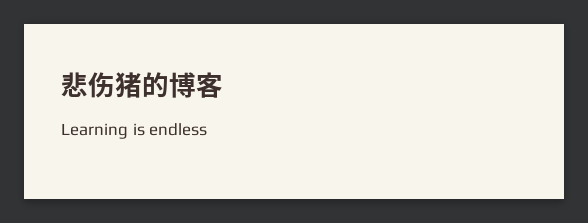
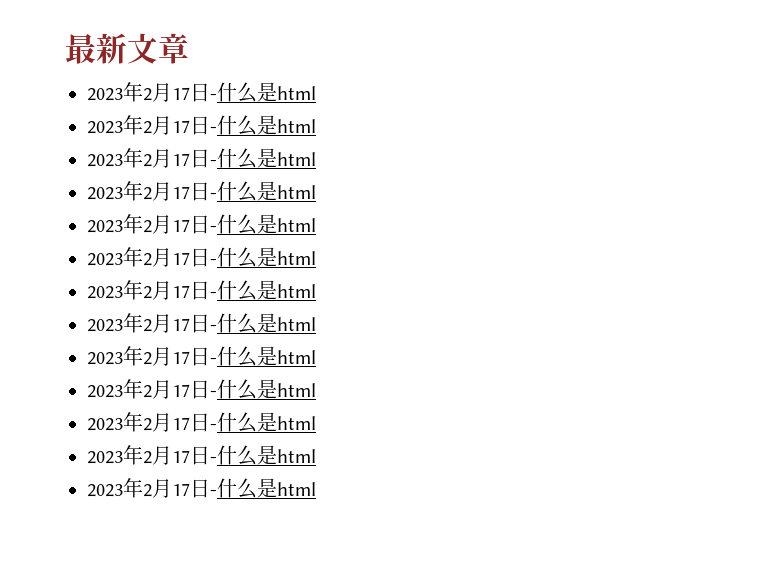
[61,72,223,98] [61,123,208,139] 悲伤猪的博客 // Learning is endless -> [65,33,189,64] [87,82,316,103] [87,115,316,136] [87,148,316,169] [87,181,316,202] [87,214,316,235] [87,247,316,268] [87,280,316,301] [87,313,316,334] [87,346,316,367] [87,379,316,400] [87,412,316,433] [87,445,316,466] [87,478,316,499] 最新文章 // 2023年2月17日-什么是html // 2023年2月17日-什么是html // 2023年2月17日-什么是html // 2023年2月17日-什么是html // 2023年2月17日-什么是html // 2023年2月17日-什么是html // 2023年2月17日-什么是html // 2023年2月17日-什么是html // 2023年2月17日-什么是html // 2023年2月17日-什么是html // 2023年2月17日-什么是html // 2023年2月17日-什么是html // 2023年2月17日-什么是html

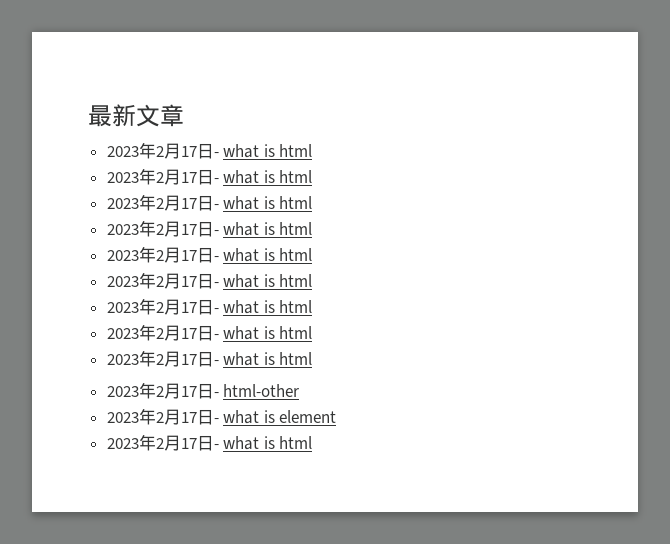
[217,82,316,103] [87,115,316,136] [87,148,316,169] [87,181,316,202] [87,214,316,235] [87,247,316,268] [87,280,316,301] [87,313,316,334] [87,346,316,367] [87,379,316,400] [87,412,316,433] [87,445,316,466] [87,478,316,499] 什么是html // 2023年2月17日-什么是html // 2023年2月17日-什么是html // 2023年2月17日-什么是html // 2023年2月17日-什么是html // 2023年2月17日-什么是html // 2023年2月17日-什么是html // 2023年2月17日-什么是html // 2023年2月17日-什么是html // 2023年2月17日-什么是html // 2023年2月17日-什么是html // 2023年2月17日-什么是html // 2023年2月17日-什么是html -> [223,144,313,158] [106,168,313,185] [106,194,313,211] [106,220,313,237] [106,246,313,263] [106,272,313,289] [106,298,313,315] [106,324,313,341] [106,350,313,367] [106,382,300,399] [106,408,337,425] [106,434,313,451] what is html // 2023年2月17日- what is html // 2023年2月17日- what is html // 2023年2月17日- what is html // 2023年2月17日- what is html // 2023年2月17日- what is html // 2023年2月17日- what is html // 2023年2月17日- what is html // 2023年2月17日- what is html // 2023年2月17日- html-other // 2023年2月17日- what is element // 2023年2月17日- what is html

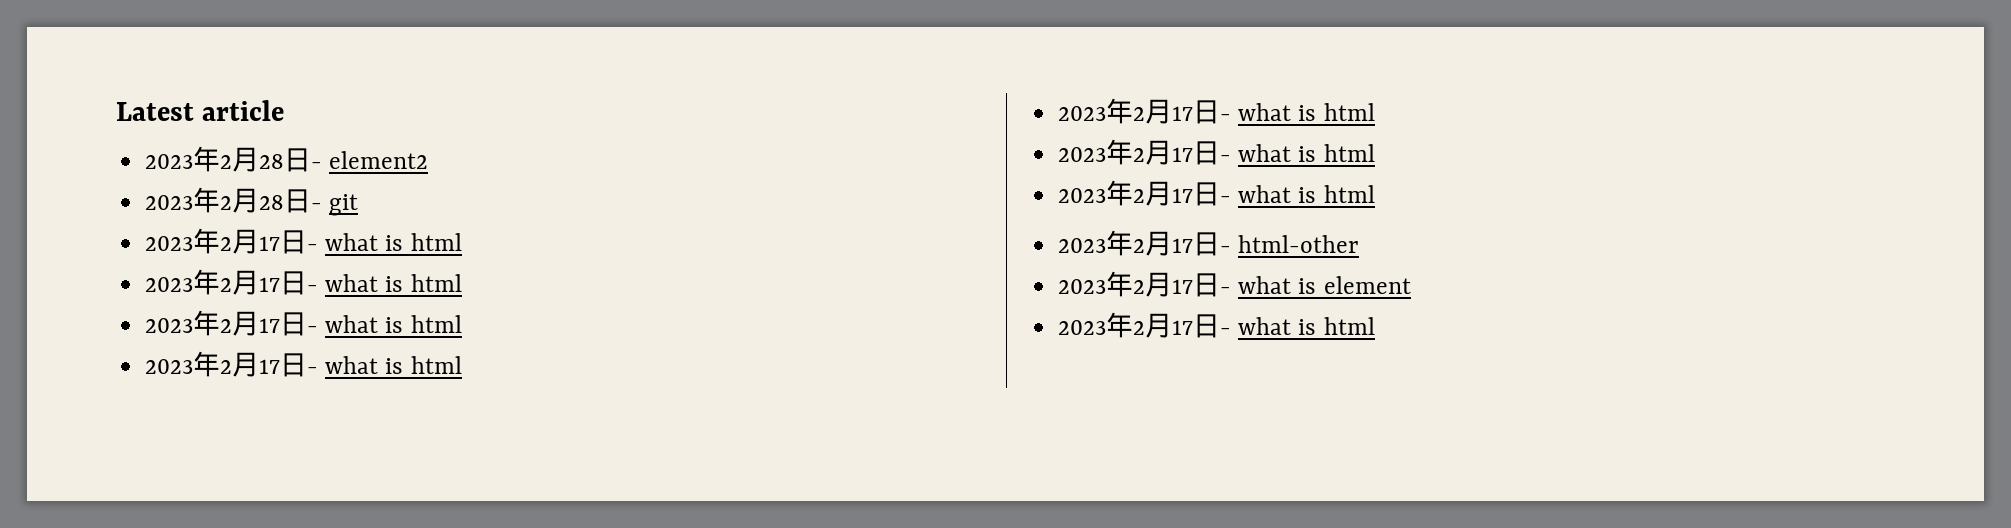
[88,104,184,127] [106,142,313,159] [106,168,313,185] 最新文章 // 2023年2月17日- what is html // 2023年2月17日- what is html -> [116,100,285,121] [145,146,429,172] [145,187,359,216] Latest article // 2023年2月28日- element2 // 2023年2月28日- git

